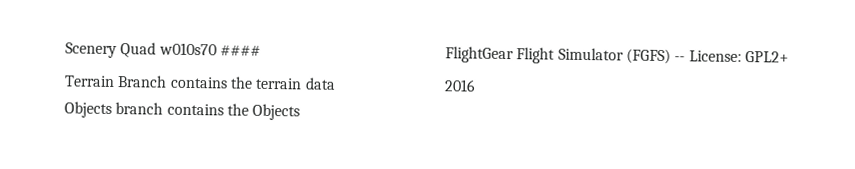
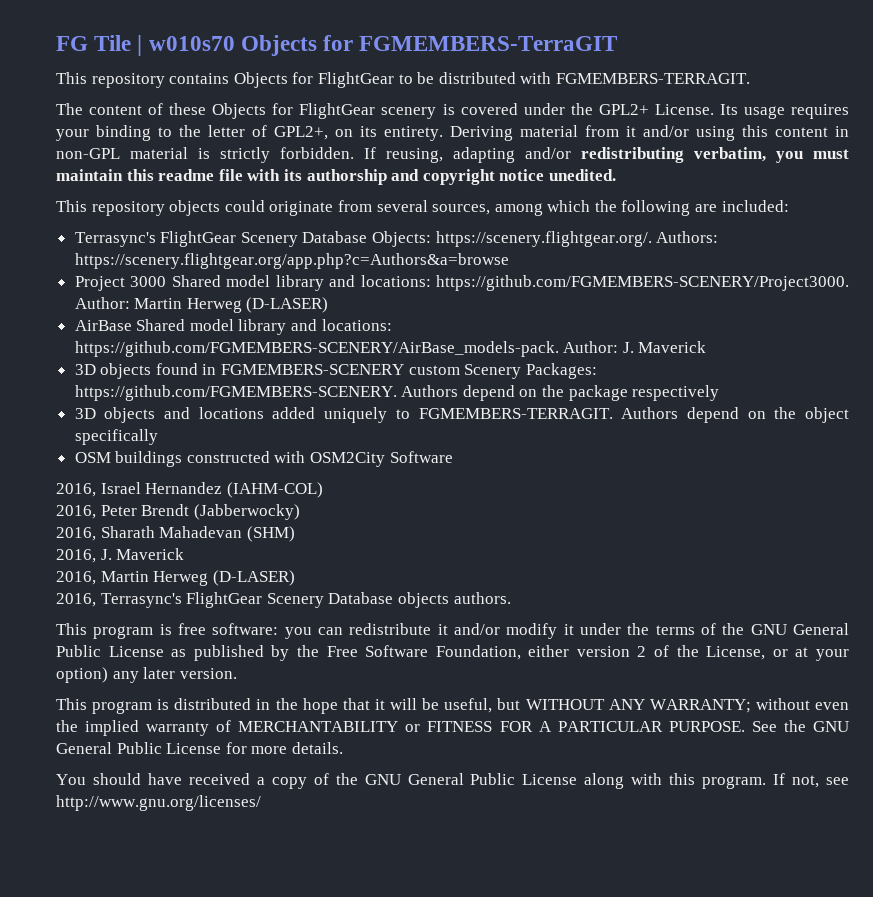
[65,42,261,59] [64,75,336,90] [64,101,301,121] [445,46,789,65] [444,79,476,92] Scenery Quad w010s70 #### // Terrain Branch contains the terrain data // Objects branch contains the Objects // FlightGear Flight Simulator (FGFS) -- License: GPL2+ // 2016 -> [56,35,618,56] [56,72,750,88] [56,103,849,119] [56,125,849,141] [56,147,849,163] [56,169,616,185] [56,200,789,216] [74,231,719,247] [74,253,509,269] [74,275,849,291] [74,297,329,313] [74,319,392,335] [74,341,707,357] [74,363,597,379] [74,385,720,401] [74,407,849,423] [74,429,158,445] [74,451,453,467] [56,482,323,498] [56,504,300,520] [56,526,295,542] [56,548,185,563] [56,570,295,586] [56,592,511,608] [56,623,850,639] [56,645,850,661] [56,667,237,683] [56,698,850,714] [56,720,850,736] [56,742,343,754] [56,773,850,789] [56,795,261,811] FG Tile | w010s70 Objects for FGMEMBERS-TerraGIT // This repository contains Objects for FlightGear to be distributed with FGMEMBERS-TERRAGIT. // The content of these Objects for FlightGear scenery is covered under the GPL2+ License. Its usage requires your binding to the letter of GPL2+, on its entirety. Deriving material from it and/or using this content in non-GPL material is strictly forbidden. If reusing, adapting and/or redistributing verbatim, you must maintain this readme file with its authorship and copyright notice unedited. // This repository objects could originate from several sources, among which the following are included: // Terrasync's FlightGear Scenery Database Objects: https://scenery.flightgear.org/. Authors: https://scenery.flightgear.org/app.php?c=Authors&a=browse // Project 3000 Shared model library and locations: https://github.com/FGMEMBERS-SCENERY/Project3000. Author: Martin Herweg (D-LASER) // AirBase Shared model library and locations: https://github.com/FGMEMBERS-SCENERY/AirBase_models-pack. Author: J. Maverick // 3D objects found in FGMEMBERS-SCENERY custom Scenery Packages: https://github.com/FGMEMBERS-SCENERY. Authors depend on the package respectively // 3D objects and locations added uniquely to FGMEMBERS-TERRAGIT. Authors depend on the object specifically // OSM buildings constructed with OSM2City Software // 2016, Israel Hernandez (IAHM-COL) // 2016, Peter Brendt (Jabberwocky) // 2016, Sharath Mahadevan (SHM) // 2016, J. Maverick // 2016, Martin Herweg (D-LASER) // 2016, Terrasync's FlightGear Scenery Database objects authors. // This program is free software: you can redistribute it and/or modify it under the terms of the GNU General Public License as published by the Free Software Foundation, either version 2 of the License, or at your option) any later version. // This program is distributed in the hope that it will be useful, but WITHOUT ANY WARRANTY; without even the implied warranty of MERCHANTABILITY or FITNESS FOR A PARTICULAR PURPOSE. See the GNU General Public License for more details. // You should have received a copy of the GNU General Public License along with this program. If not, see http://www.gnu.org/licenses/

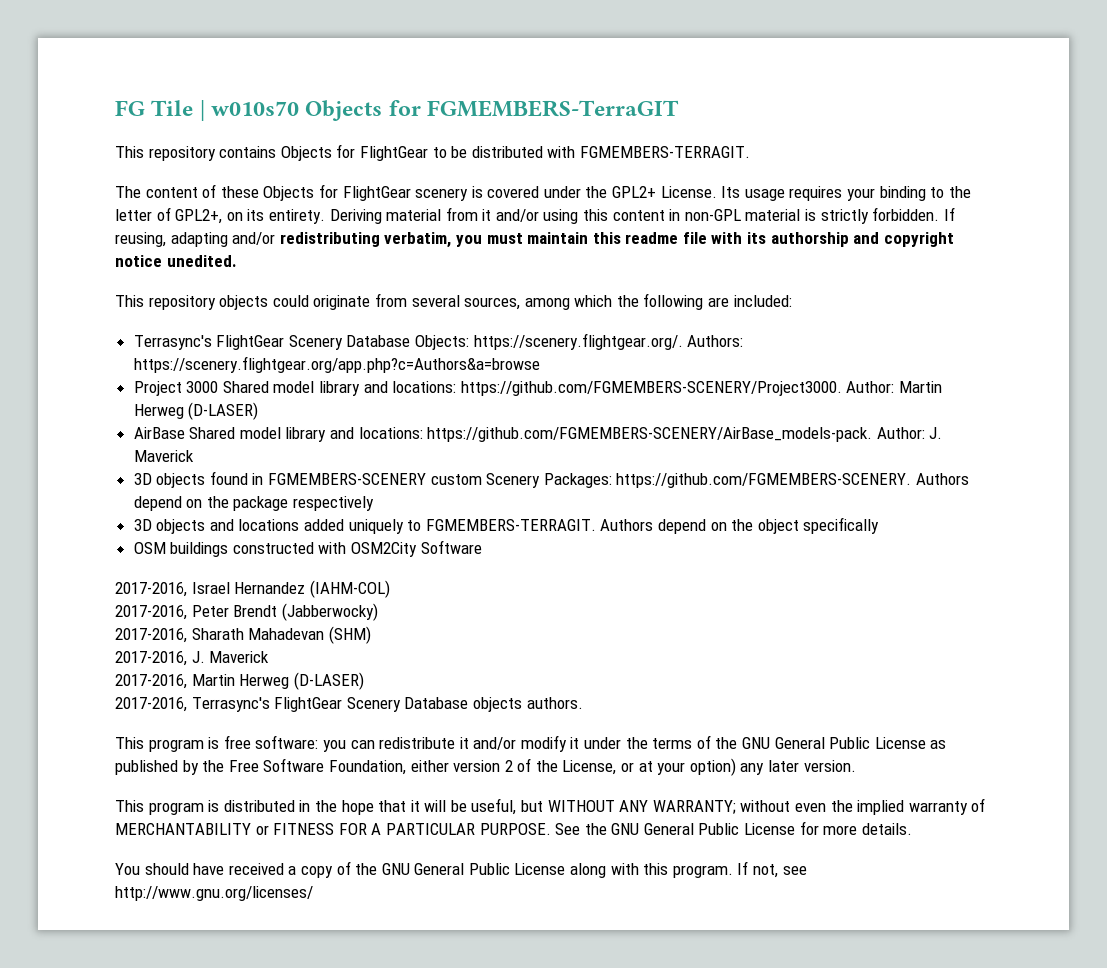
[56,483,96,497] 2016, -> [115,582,187,597] 2017-2016,
[56,505,96,519] 2016, -> [115,605,187,620] 2017-2016,
[56,527,96,541] 2016, -> [115,628,187,643] 2017-2016,
[56,548,185,563] [56,570,295,586] [56,593,96,607] 2016, J. Maverick // 2016, Martin Herweg (D-LASER) // 2016, -> [115,651,270,666] [115,672,364,690] [115,697,187,712] 2017-2016, J. Maverick // 2017-2016, Martin Herweg (D-LASER) // 2017-2016,

